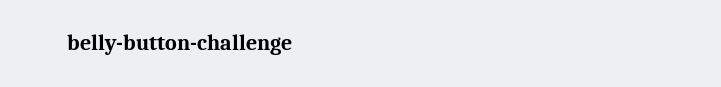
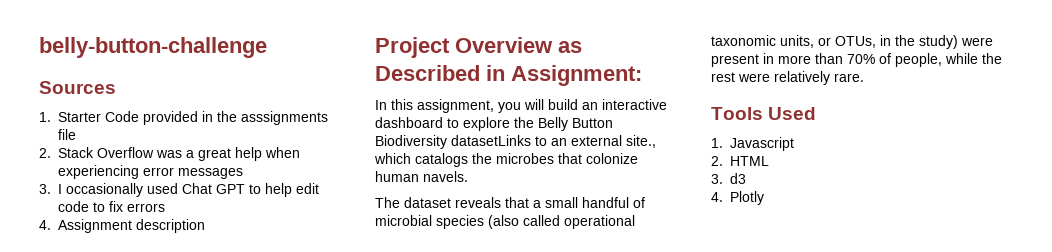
(292, 44) none -> [39,81,116,94] [39,111,328,125] [58,129,76,140] [39,147,300,161] [58,165,243,179] [39,183,319,197] [58,201,165,212] [39,219,205,233] [375,37,582,58] [375,65,642,86] [375,99,667,113] [375,117,613,131] [375,135,656,149] [374,153,638,167] [375,171,468,182] [375,197,645,208] [375,215,635,229] [711,35,993,49] [711,53,1002,67] [711,71,864,85] [711,107,817,120] [711,137,794,151] [711,156,769,166] [711,173,746,184] [711,191,764,205] // Sources // 1. Starter Code provided in the asssignments file // 2. Stack Overflow was a great help when experiencing error messages // 3. I occasionally used Chat GPT to help edit code to fix errors // 4. Assignment description // Project Overview as Described in Assignment: // In this assignment, you will build an interactive dashboard to explore the Belly Button Biodiversity datasetLinks to an external site., which catalogs the microbes that colonize human navels. // The dataset reveals that a small handful of microbial species (also called operational taxonomic units, or OTUs, in the study) were present in more than 70% of people, while the rest were relatively rare. // Tools Used // 1. Javascript // 2. HTML // 3. d3 // 4. Plotly

